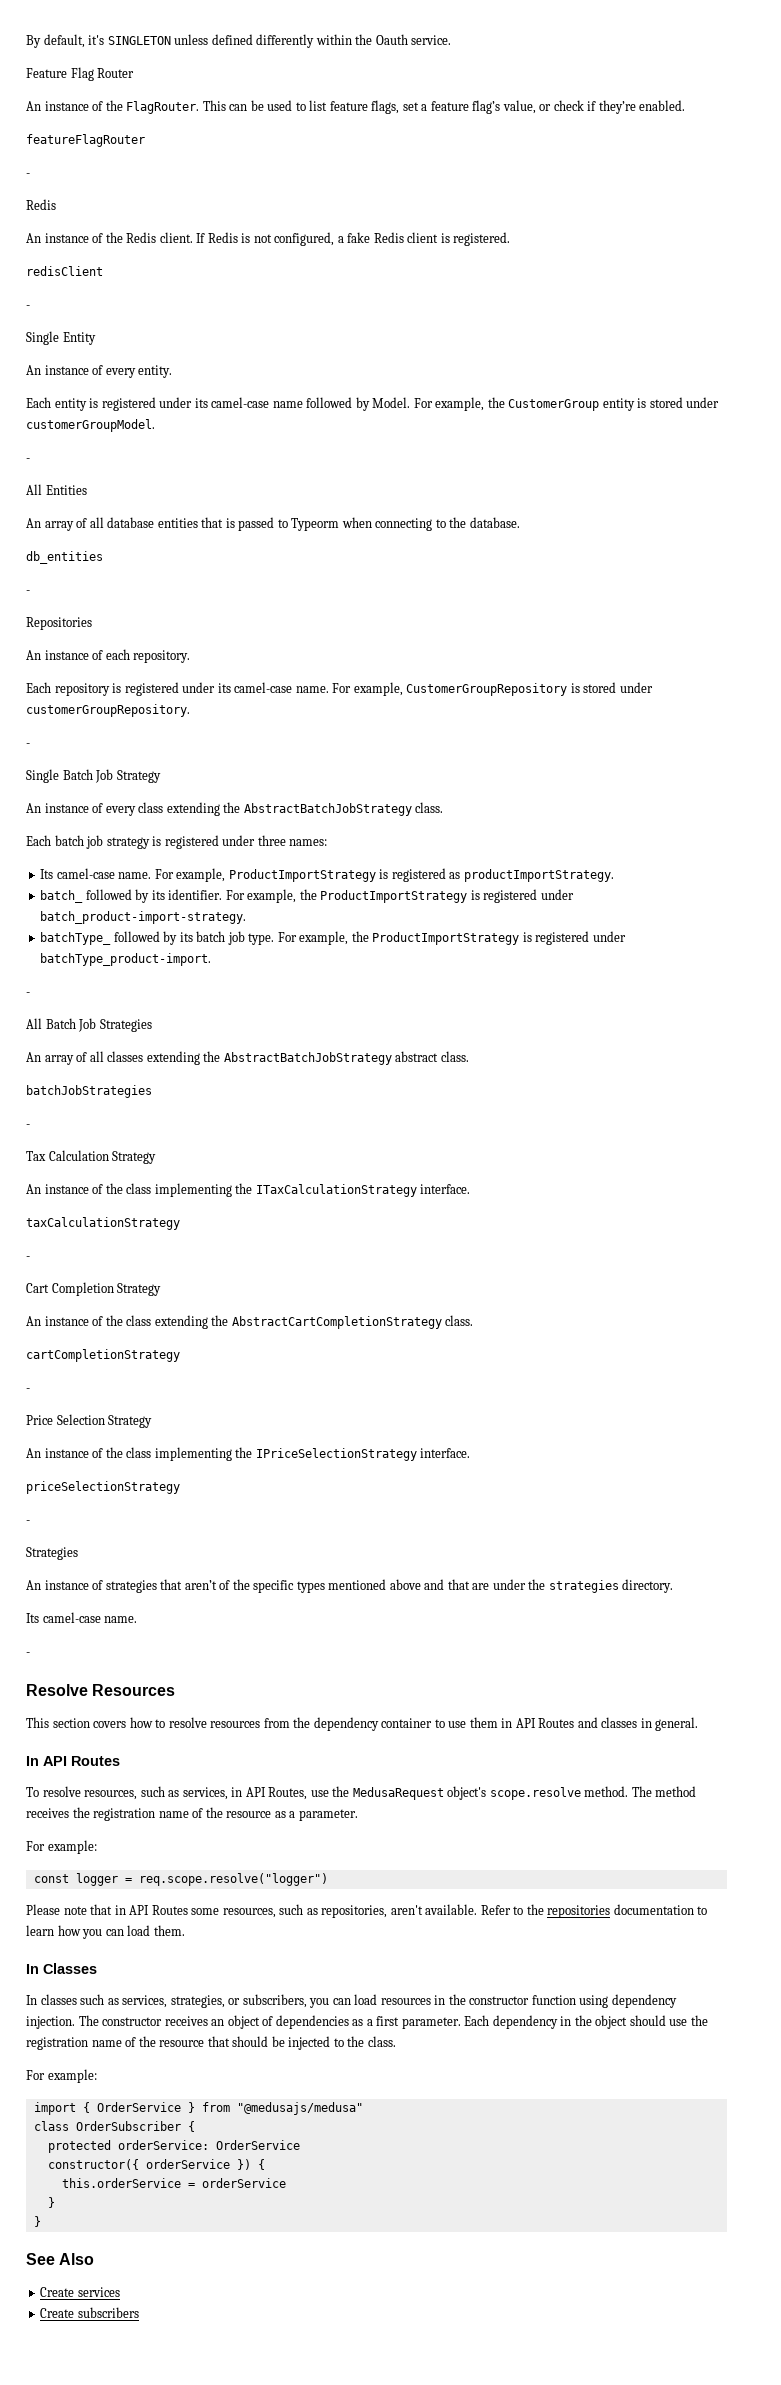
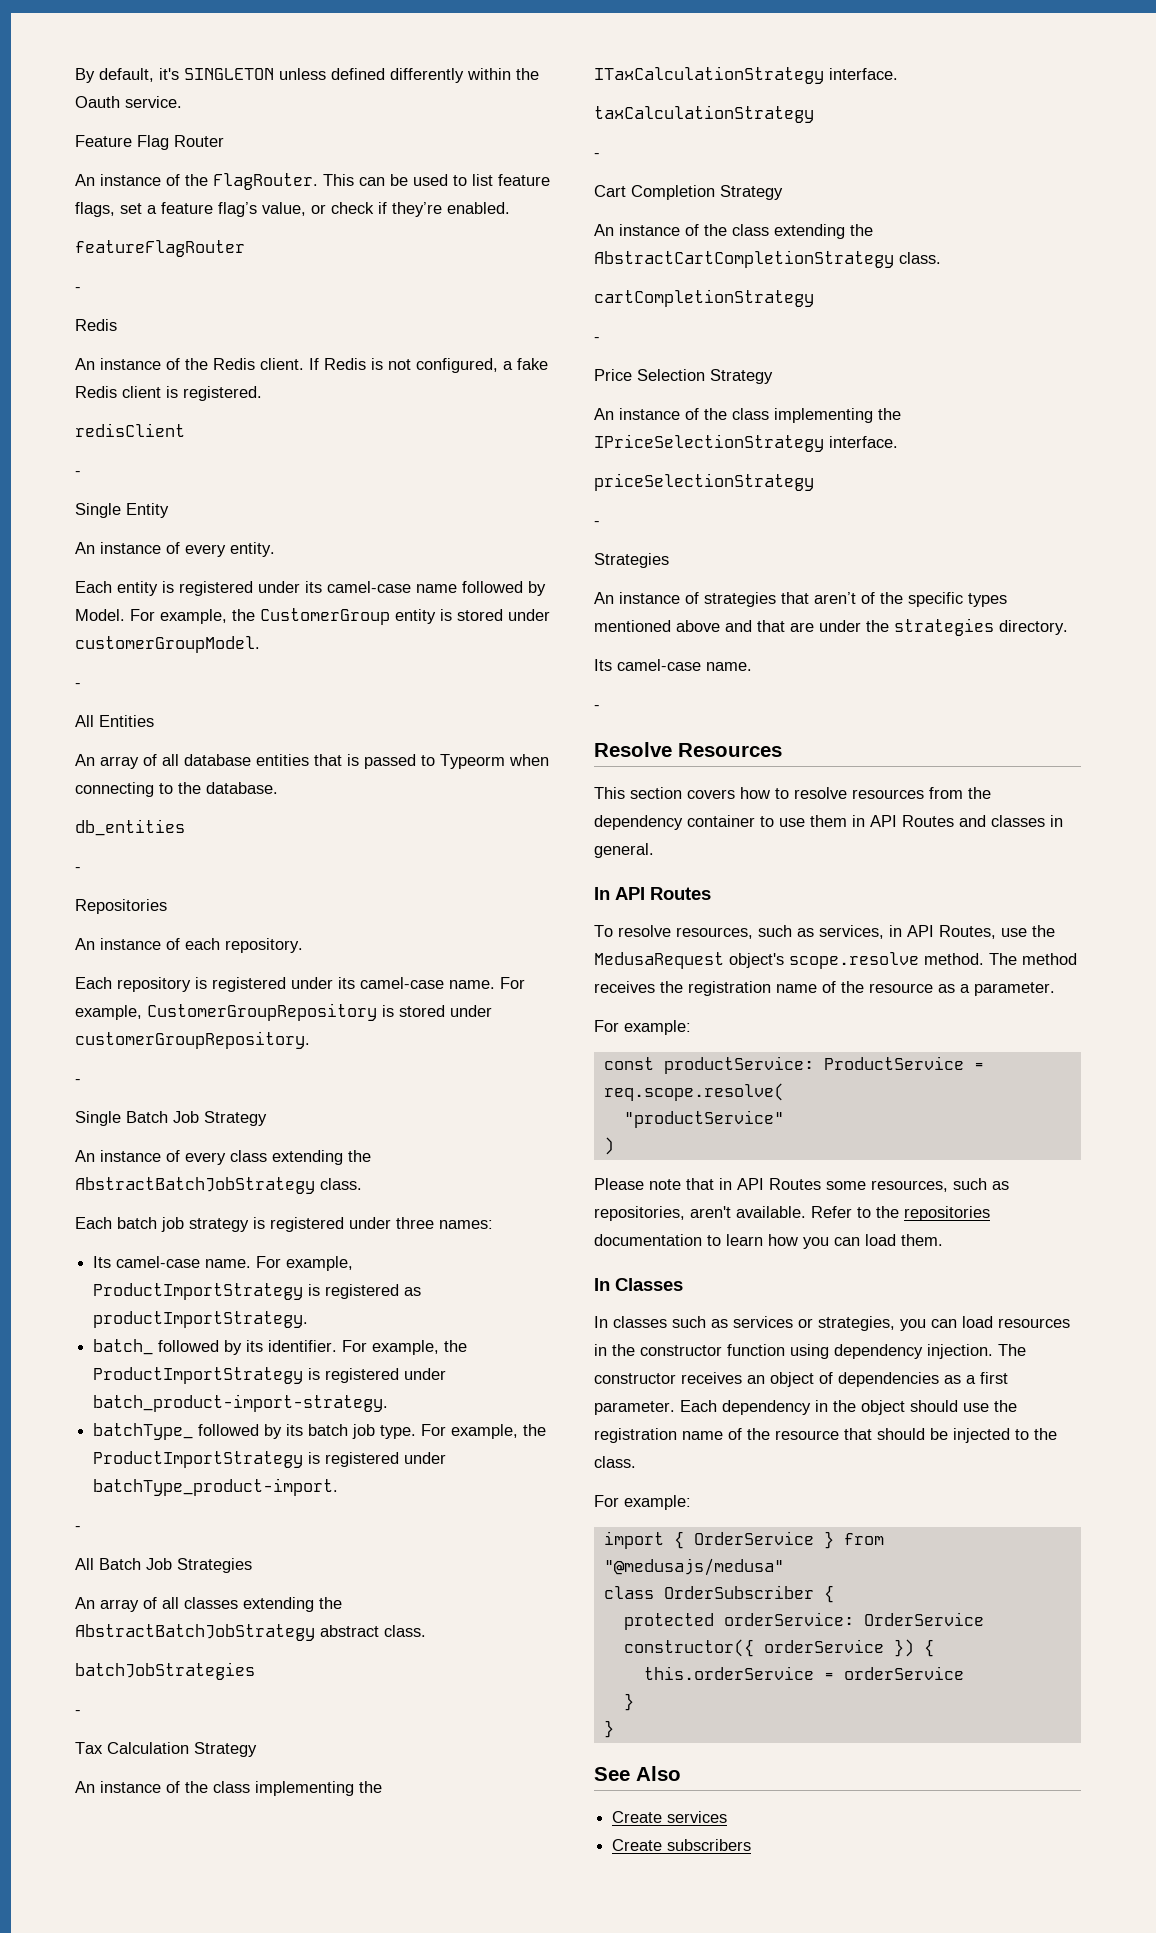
[75,1873,328,1886] logger = req.scope.resolve("logger") -> [663,1056,984,1074] [603,1083,784,1101] [623,1110,784,1128] [603,1137,614,1155] productService: ProductService = req.scope.resolve( // "productService" // )
[122,1994,307,2008] services, strategies, or subscribers, -> [733,1316,895,1331] services or strategies,

